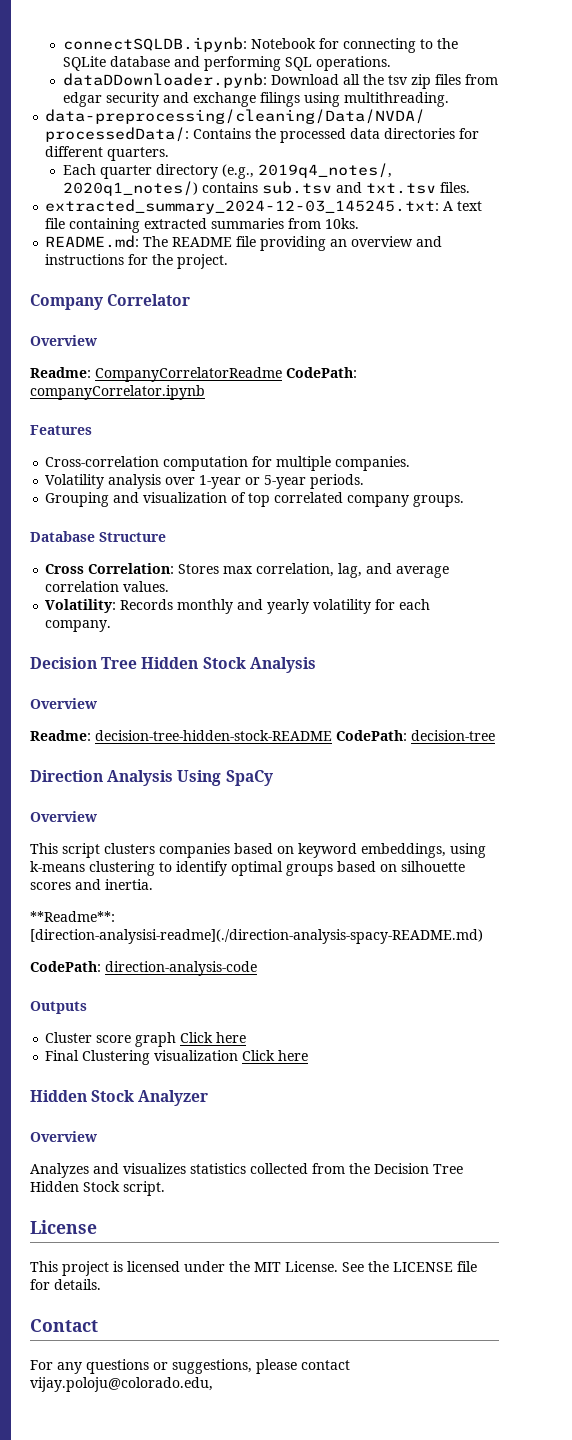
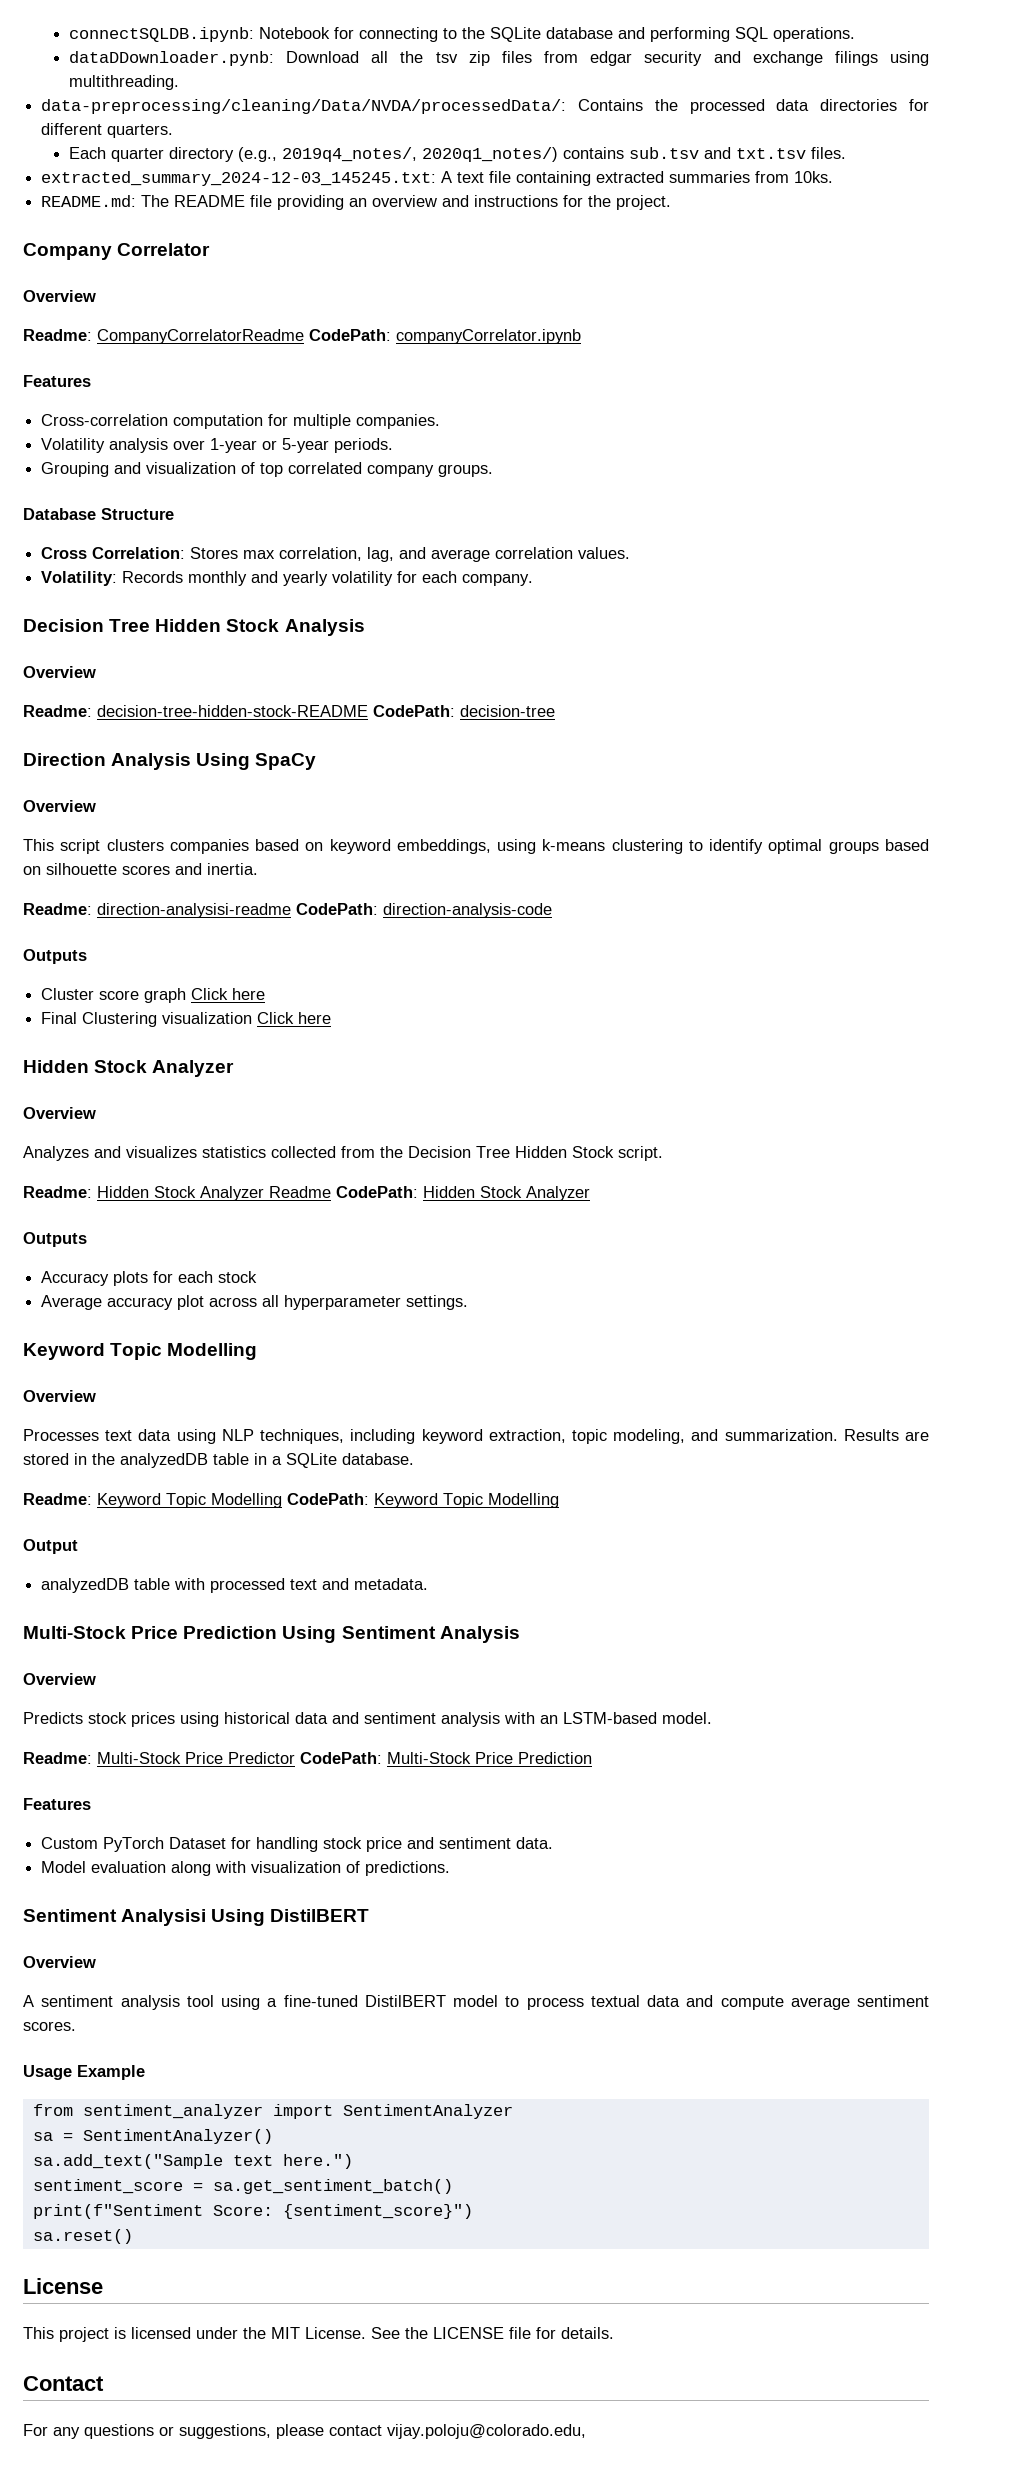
[30,911,115,922] [30,929,483,944] **Readme**: [direction-analysisi-readme](./direction-analysis-spacy-README.md) // -> [23,903,291,918] Readme: direction-analysisi-readme
(165, 1188) none -> [23,1186,590,1201] [23,1232,87,1247] [41,1271,258,1286] [41,1295,469,1310] [23,1343,258,1360] [23,1390,96,1402] [23,1429,929,1444] [23,1453,414,1468] [23,1493,559,1508] [23,1539,78,1554] [41,1578,429,1593] [23,1626,520,1643] [23,1673,96,1685] [23,1712,712,1727] [23,1752,592,1764] [23,1798,91,1810] [41,1837,554,1852] [41,1861,451,1876] [23,1909,370,1926] [23,1956,96,1968] [23,1995,929,2010] [23,2021,76,2031] [23,2065,145,2080] [32,2104,513,2119] [32,2129,273,2144] [32,2154,353,2169] [32,2179,453,2194] [32,2204,473,2219] [32,2229,133,2244] // Readme: Hidden Stock Analyzer Readme CodePath: Hidden Stock Analyzer // Outputs // Accuracy plots for each stock // Average accuracy plot across all hyperparameter settings. // Keyword Topic Modelling // Overview // Processes text data using NLP techniques, including keyword extraction, topic modeling, and summarization. Results are stored in the analyzedDB table in a SQLite database. // Readme: Keyword Topic Modelling CodePath: Keyword Topic Modelling // Output // analyzedDB table with processed text and metadata. // Multi-Stock Price Prediction Using Sentiment Analysis // Overview // Predicts stock prices using historical data and sentiment analysis with an LSTM-based model. // Readme: Multi-Stock Price Predictor CodePath: Multi-Stock Price Prediction // Features // Custom PyTorch Dataset for handling stock price and sentiment data. // Model evaluation along with visualization of predictions. // Sentiment Analysisi Using DistilBERT // Overview // A sentiment analysis tool using a fine-tuned DistilBERT model to process textual data and compute average sentiment scores. // Usage Example // from sentiment_analyzer import SentimentAnalyzer // sa = SentimentAnalyzer() // sa.add_text("Sample text here.") // sentiment_score = sa.get_sentiment_batch() // print(f"Sentiment Score: {sentiment_score}") // sa.reset()

